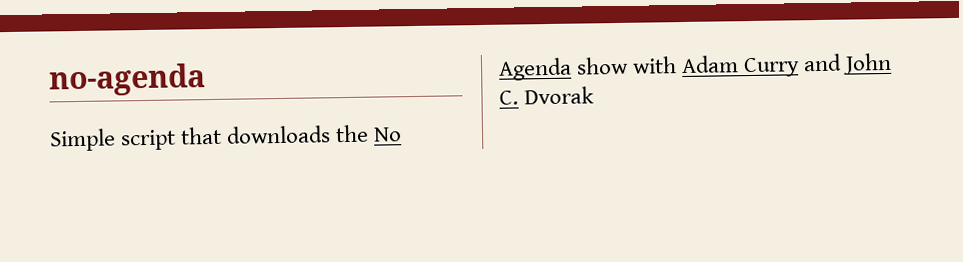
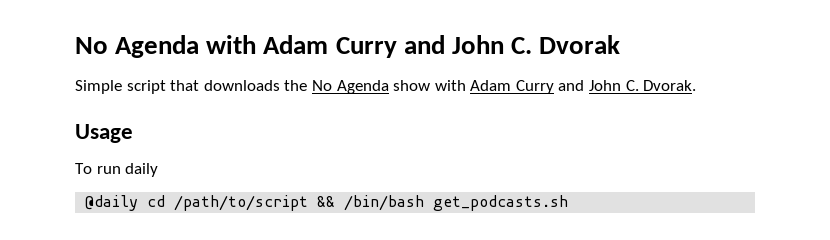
[48,63,206,97] no-agenda -> [75,35,621,58] No Agenda with Adam Curry and John C. Dvorak
[524,86,595,105] Dvorak -> [643,80,697,91] [75,124,133,143] [75,163,159,177] [85,195,569,211] Dvorak. // Usage // To run daily // @daily cd /path/to/script && /bin/bash get_podcasts.sh

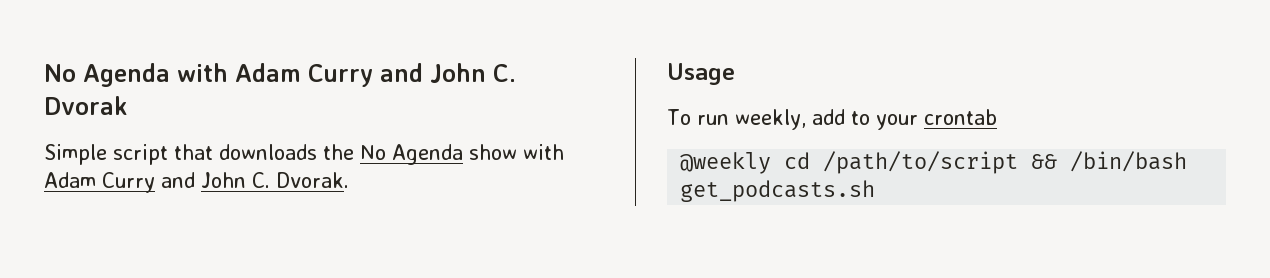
[125,163,159,177] [85,195,139,211] daily // @daily -> [734,109,997,130] [680,152,772,174] weekly, add to your crontab // @weekly

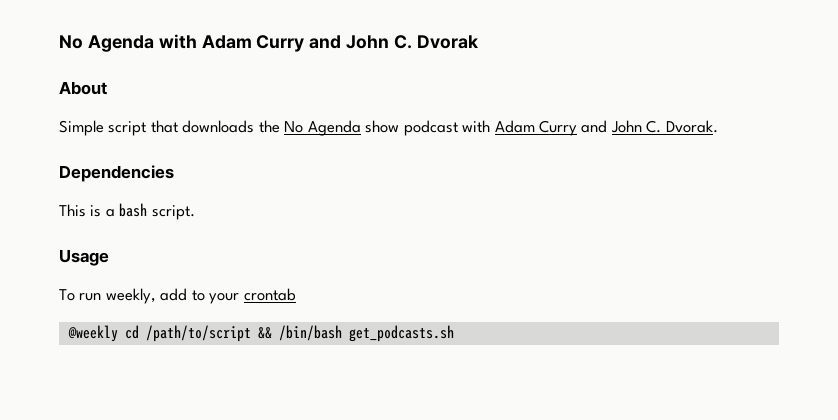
(127, 105) none -> [59,81,107,95] // About
(517, 152) none -> [403,120,458,136] podcast
(349, 180) none -> [59,165,174,182] [59,203,195,220] // Dependencies // This is a bash script.

